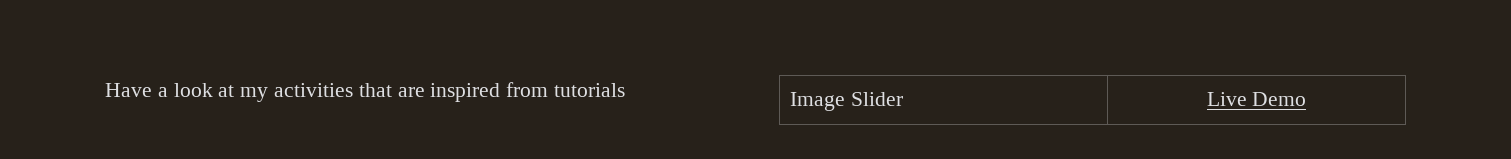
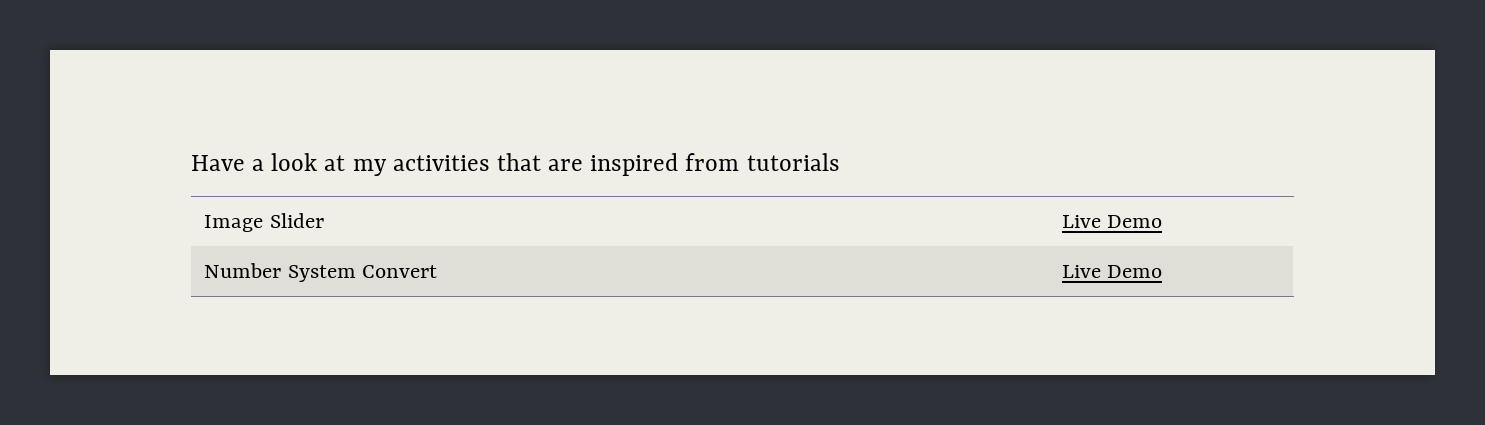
(1307, 99) none -> [204,263,438,282] [1061,265,1163,278] // Number System Convert | Live Demo

